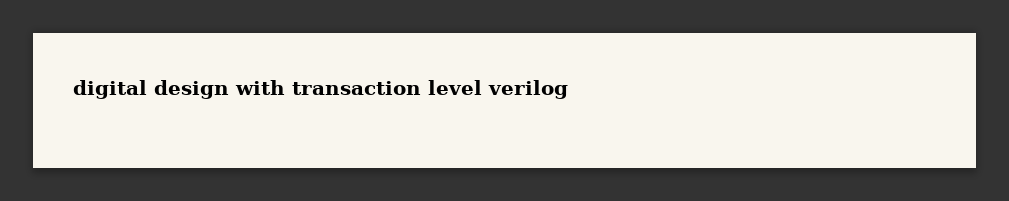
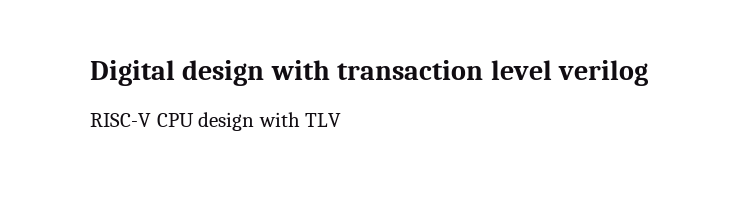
[73,80,147,99] digital -> [90,60,175,86] Digital
(568, 89) none -> [90,112,342,131] // RISC-V CPU design with TLV

